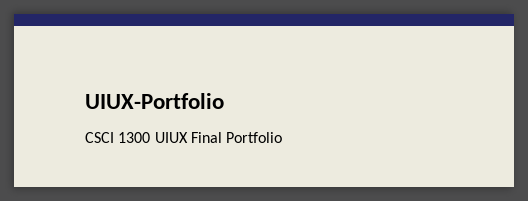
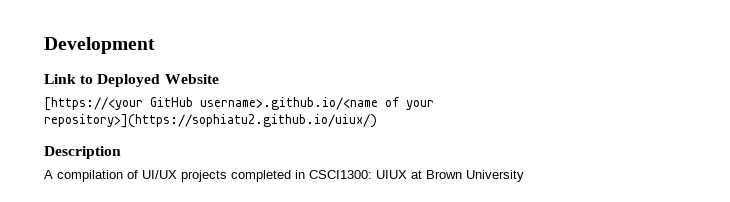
[85,93,224,109] [85,132,283,143] UIUX-Portfolio // CSCI 1300 UIUX Final Portfolio -> [44,37,155,54] [44,74,219,87] [44,97,434,111] [44,114,377,128] [44,146,121,159] [44,170,524,182] Development // Link to Deployed Website // [https://<your GitHub username>.github.io/<name of your repository>](https://sophiatu2.github.io/uiux/) // Description // A compilation of UI/UX projects completed in CSCI1300: UIUX at Brown University

